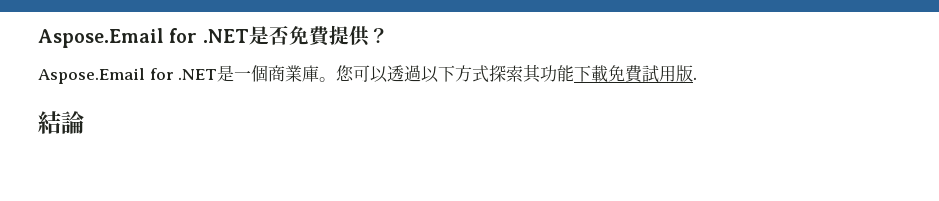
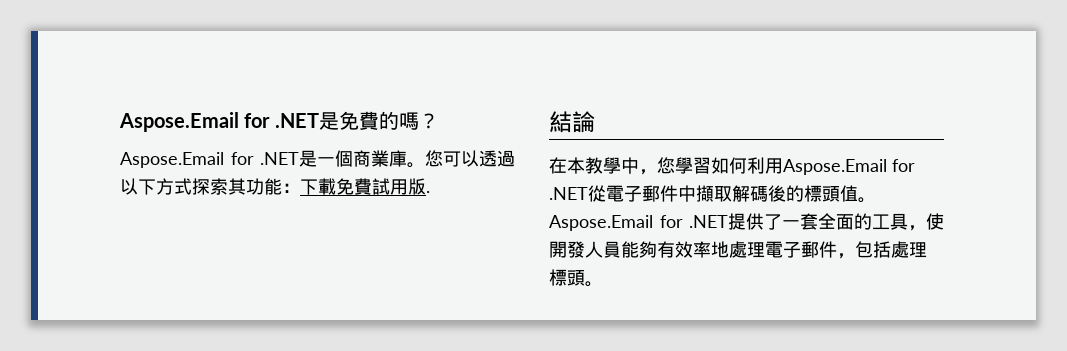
[38,25,370,48] Aspose.Email for .NET是否免費提供 -> [119,111,419,132] Aspose.Email for .NET是免費的嗎
(575, 73) none -> [282,183,300,193] ：
(84, 122) none -> [549,157,915,175] [549,185,876,203] [549,213,944,231] [549,241,927,259] [549,269,603,287] // 在本教學中，您學習如何利用Aspose.Email for .NET從電子郵件中擷取解碼後的標頭值。Aspose.Email for .NET提供了一套全面的工具，使開發人員能夠有效率地處理電子郵件，包括處理標頭。

